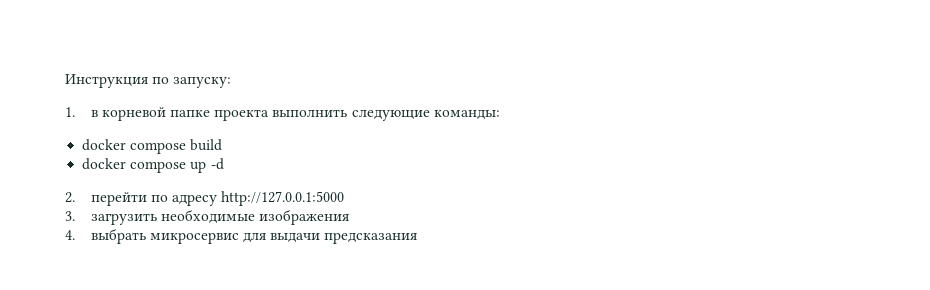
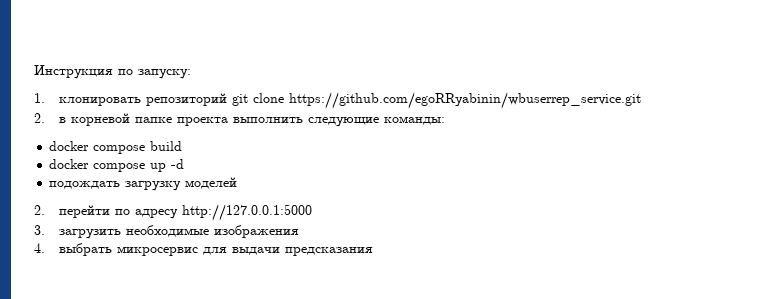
(75, 112) none -> [58,92,641,109] [34,113,45,123] клонировать репозиторий git clone https://github.com/egoRRyabinin/wbuserrep_service.git // 2.
(224, 164) none -> [49,177,238,191] // подождать загрузку моделей

